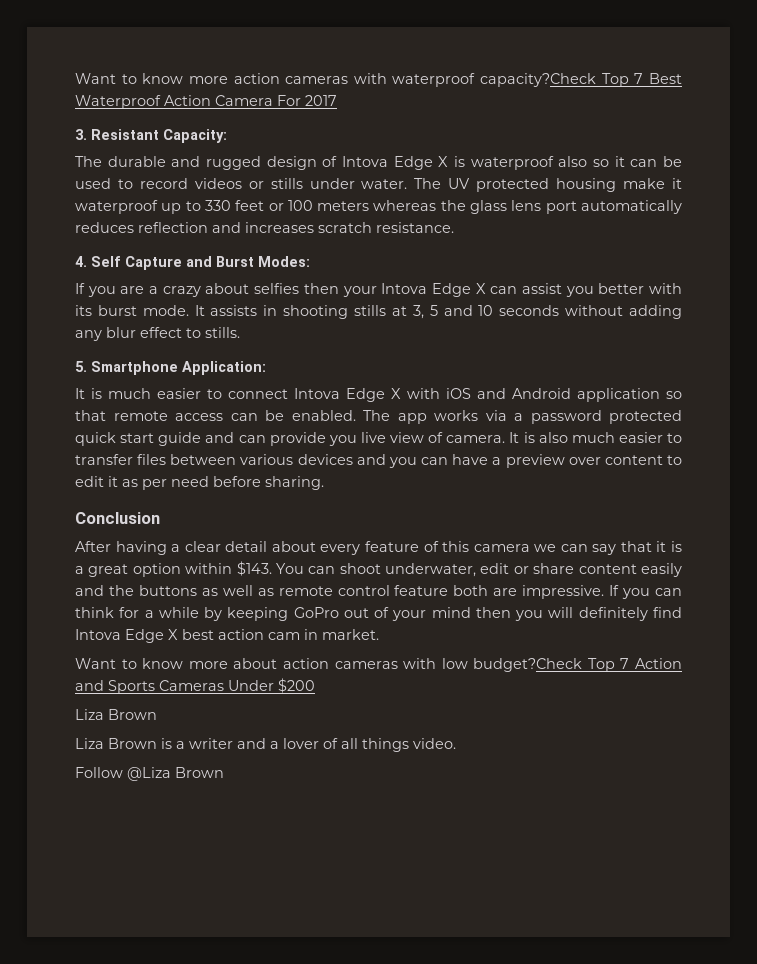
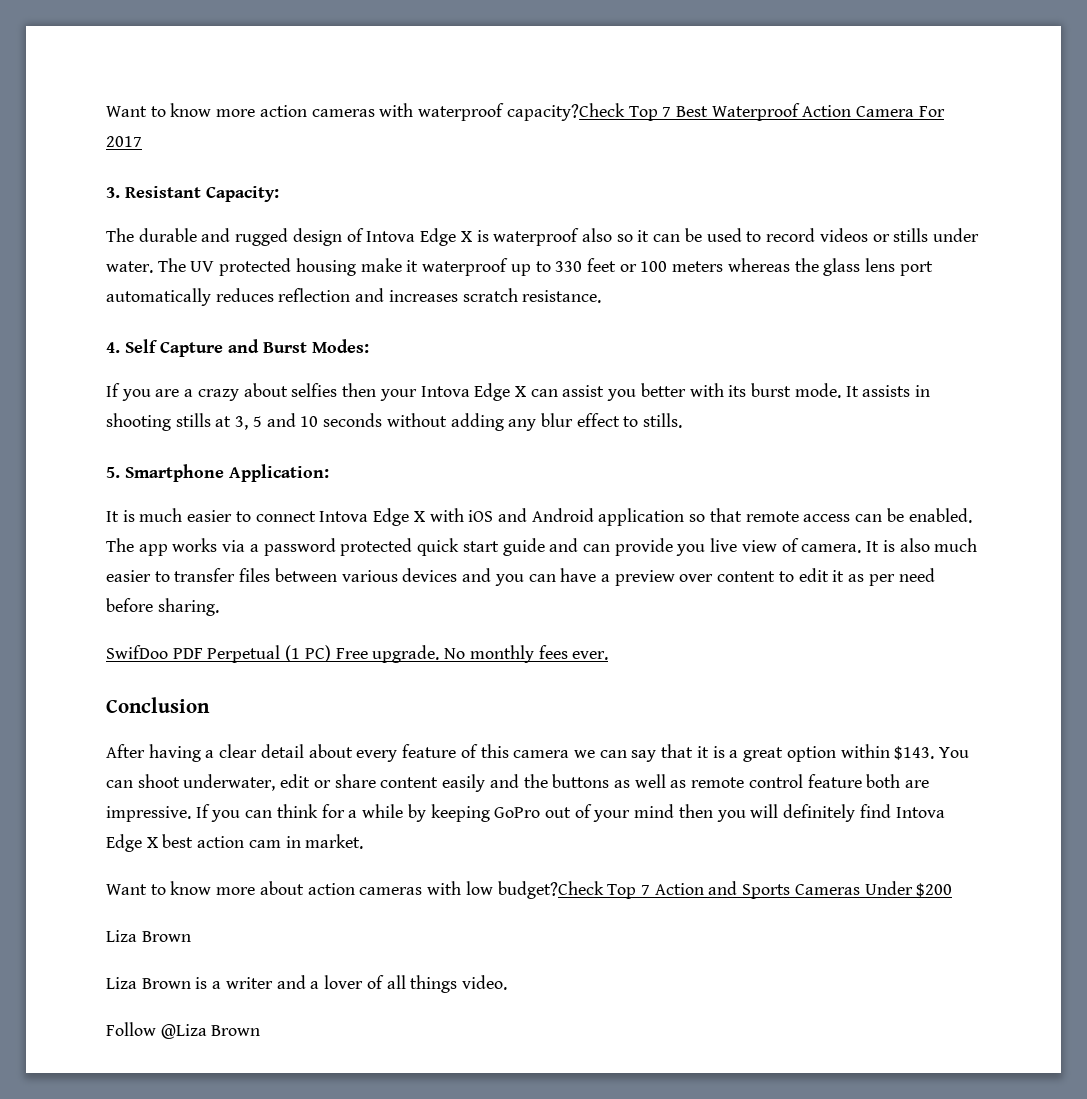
(324, 483) none -> [106,645,609,663] // SwifDoo PDF Perpetual (1 PC) Free upgrade. No monthly fees ever.

